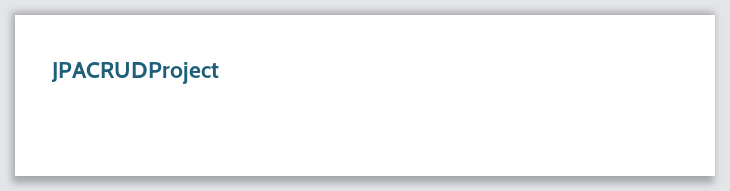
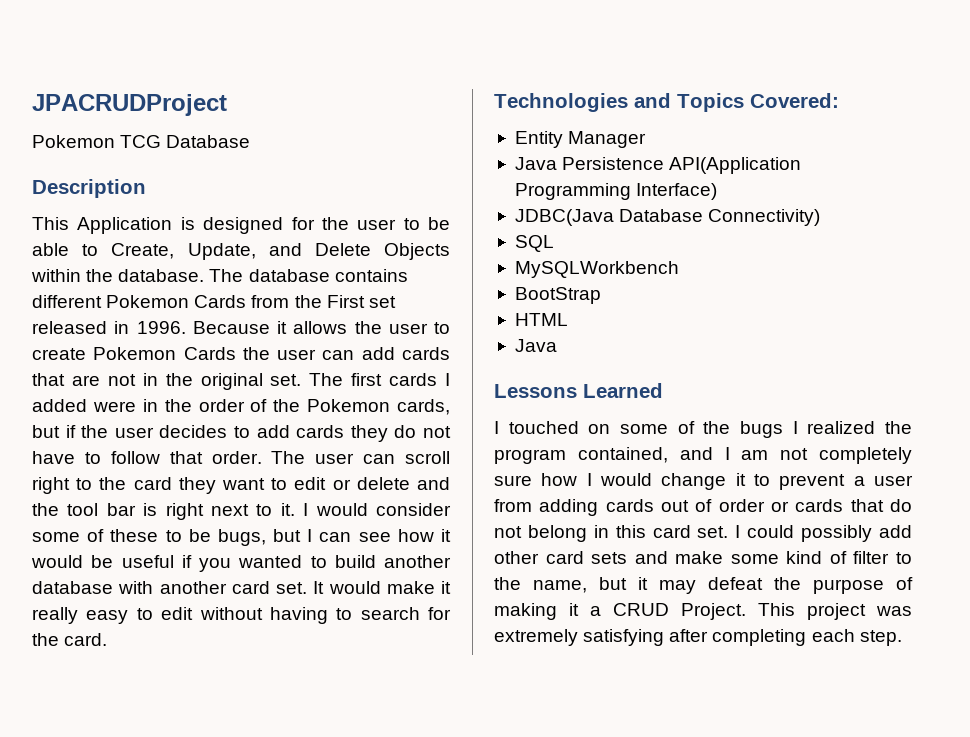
(219, 73) none -> [32,135,251,148] [32,179,146,198] [32,217,450,234] [32,243,451,260] [31,269,408,282] [32,295,396,308] [32,321,450,334] [32,347,450,360] [32,373,450,390] [32,399,450,415] [32,425,452,442] [32,451,450,464] [32,477,450,494] [32,503,451,520] [32,529,452,546] [31,555,451,572] [32,581,451,594] [32,607,451,624] [32,633,108,646] [494,93,839,112] [514,131,647,148] [514,157,802,174] [514,183,718,200] [514,209,821,226] [514,235,554,252] [514,261,679,278] [514,287,601,304] [514,313,568,326] [514,339,557,352] [494,383,663,398] [494,421,912,438] [494,447,912,464] [494,473,913,490] [494,499,912,516] [494,525,912,542] [494,551,912,564] [494,577,913,594] [494,603,912,620] [494,629,902,646] // Pokemon TCG Database // Description // This Application is designed for the user to be able to Create, Update, and Delete Objects within the database. The database contains different Pokemon Cards from the First set released in 1996. Because it allows the user to create Pokemon Cards the user can add cards that are not in the original set. The first cards I added were in the order of the Pokemon cards, but if the user decides to add cards they do not have to follow that order. The user can scroll right to the card they want to edit or delete and the tool bar is right next to it. I would consider some of these to be bugs, but I can see how it would be useful if you wanted to build another database with another card set. It would make it really easy to edit without having to search for the card. // Technologies and Topics Covered: // Entity Manager // Java Persistence API(Application Programming Interface) // JDBC(Java Database Connectivity) // SQL // MySQLWorkbench // BootStrap // HTML // Java // Lessons Learned // I touched on some of the bugs I realized the program contained, and I am not completely sure how I would change it to prevent a user from adding cards out of order or cards that do not belong in this card set. I could possibly add other card sets and make some kind of filter to the name, but it may defeat the purpose of making it a CRUD Project. This project was extremely satisfying after completing each step.

